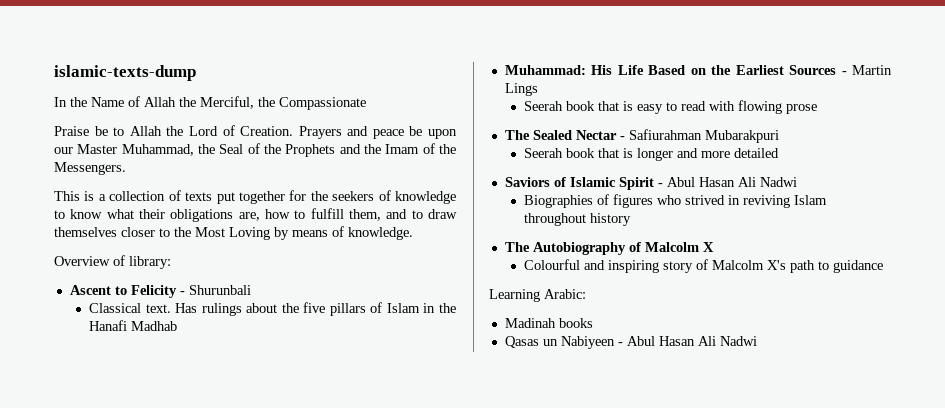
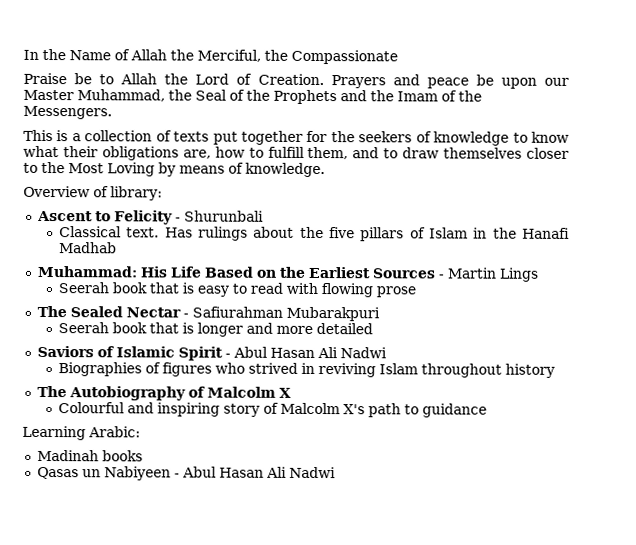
[54,65,196,81] islamic-texts-dump // -> (23, 54) none

